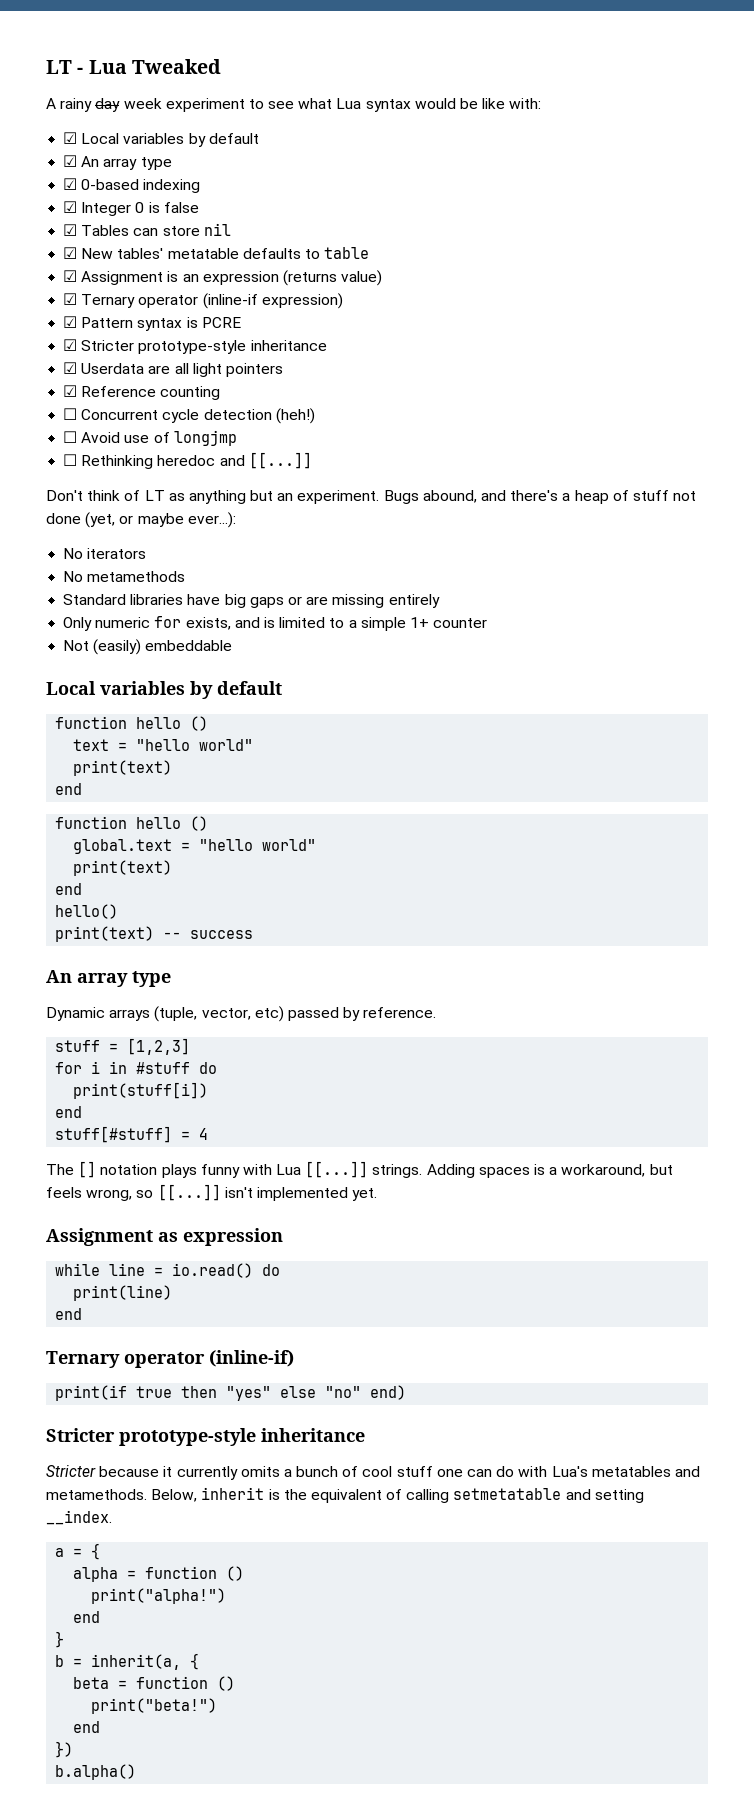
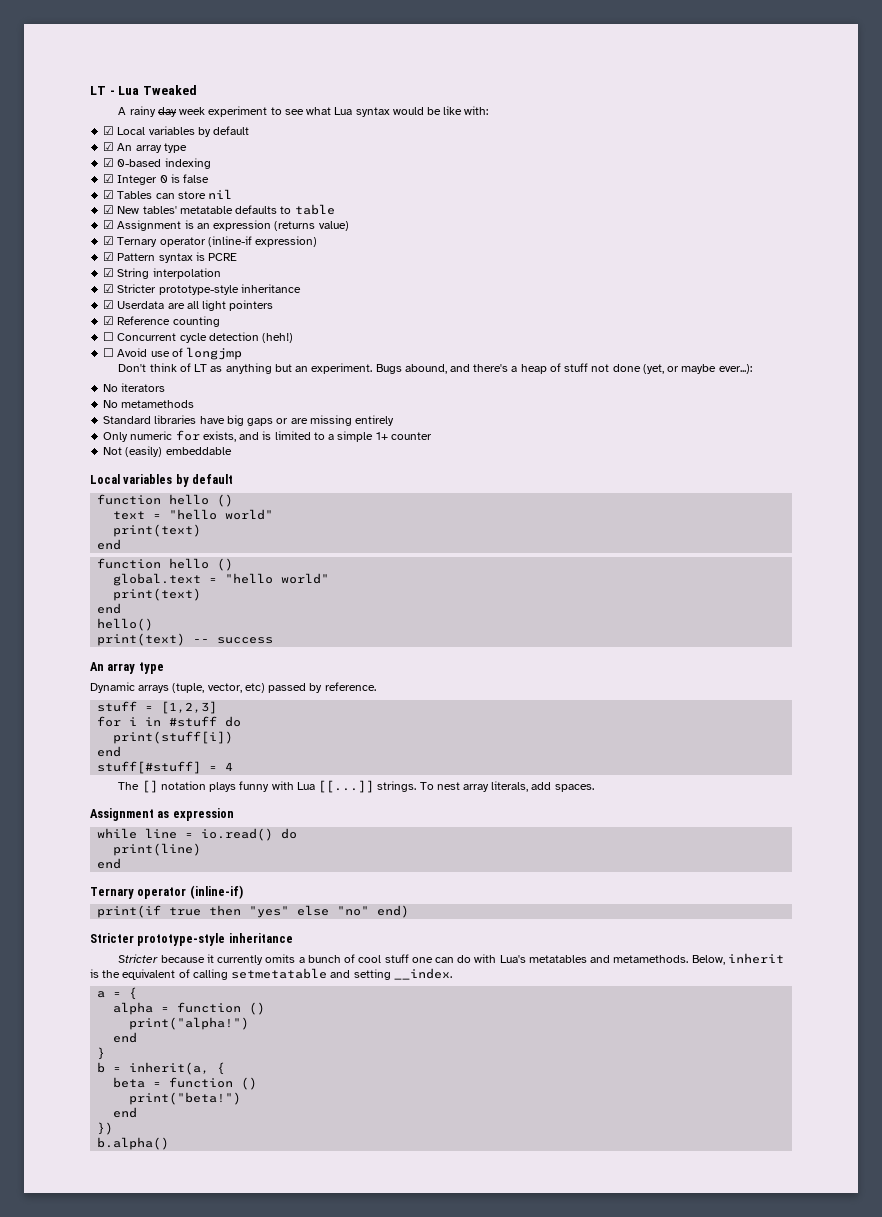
(241, 322) none -> [103,268,221,279] // ☑ String interpolation
[63,452,312,469] // ☐ Rethinking heredoc and [[...]] -> (243, 353) none
[426,1164,673,1178] [46,1184,378,1201] Adding spaces is a workaround, but feels wrong, so [[...]] isn't implemented yet. -> [419,781,594,792] To nest array literals, add spaces.

